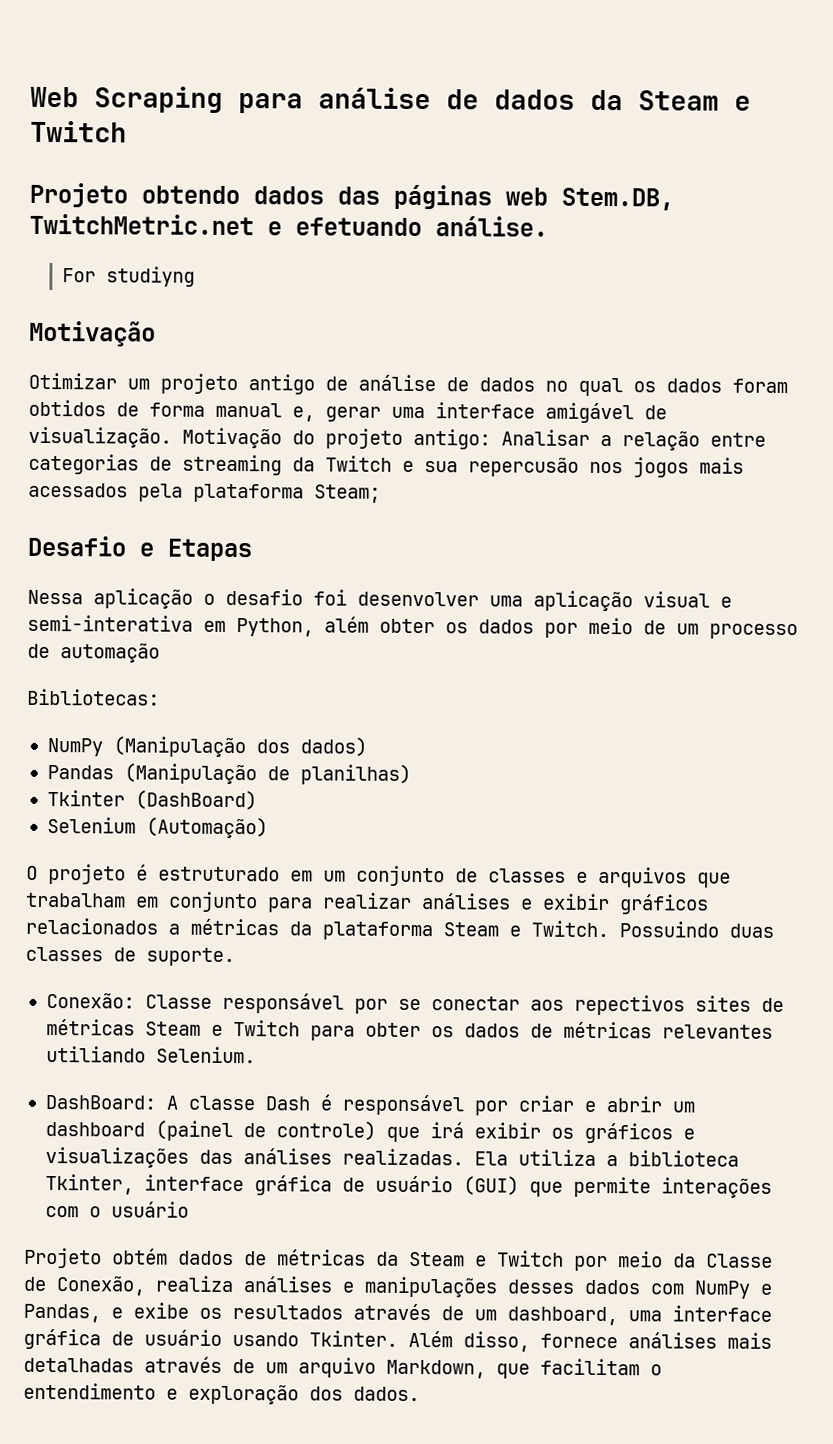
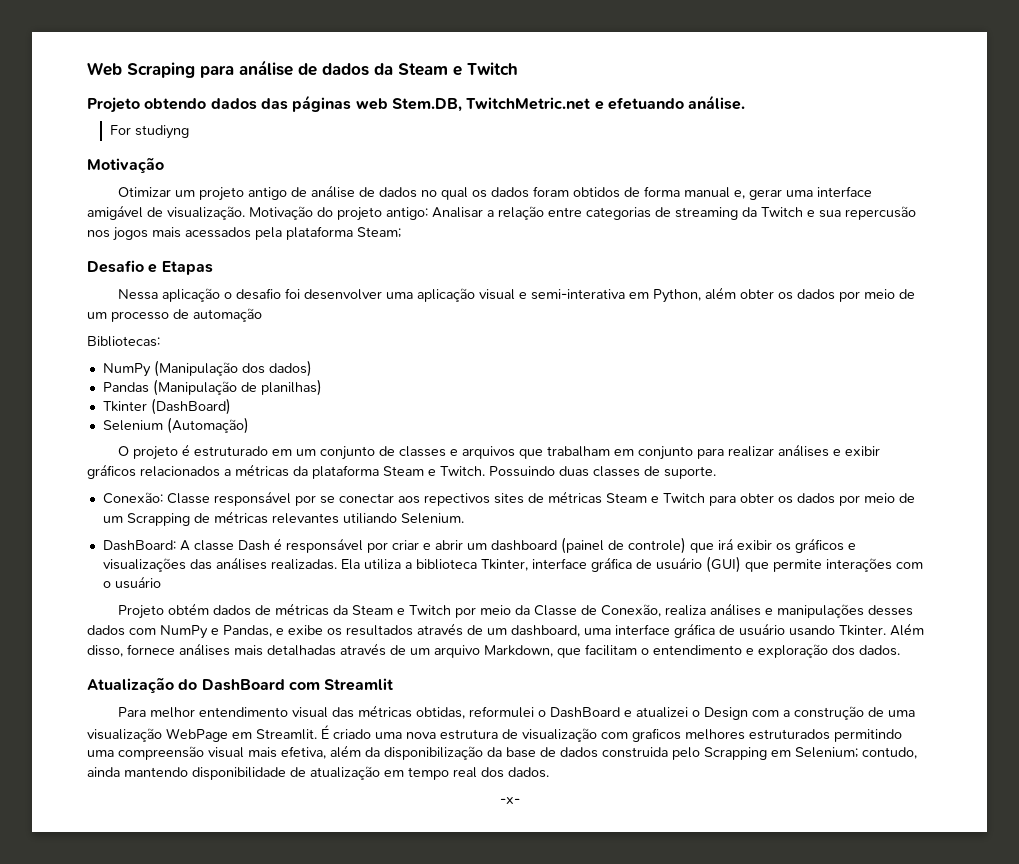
(520, 1030) none -> [838,493,915,506] [102,513,190,526] por meio de um Scrapping
(420, 1394) none -> [87,677,394,693] [118,705,916,720] [87,724,902,742] [87,745,917,760] [87,766,549,780] [499,797,520,804] // Atualização do DashBoard com Streamlit // Para melhor entendimento visual das métricas obtidas, reformulei o DashBoard e atualizei o Design com a construção de uma visualização WebPage em Streamlit. É criado uma nova estrutura de visualização com graficos melhores estruturados permitindo uma compreensão visual mais efetiva, além da disponibilização da base de dados construida pelo Scrapping em Selenium; contudo, ainda mantendo disponibilidade de atualização em tempo real dos dados. // -x-

